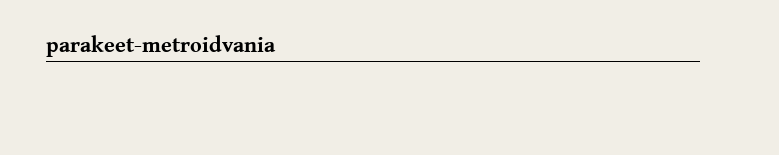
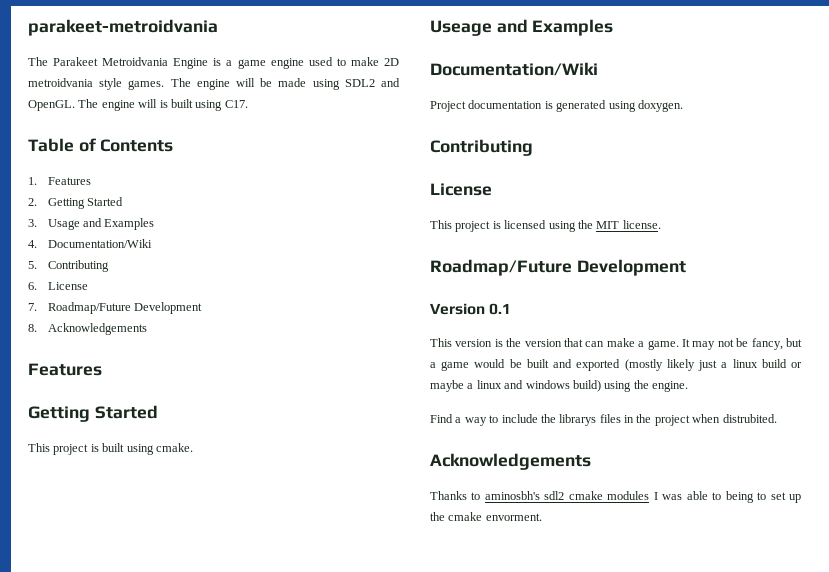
(276, 46) none -> [28,57,399,69] [28,78,400,90] [28,99,248,111] [28,138,174,152] [28,177,91,185] [28,197,123,209] [28,218,155,230] [28,239,152,248] [28,260,109,272] [28,282,88,290] [28,302,202,314] [28,323,147,335] [28,363,102,376] [28,405,158,422] [28,443,193,455] [430,19,614,36] [430,62,598,76] [430,100,683,112] [430,139,533,156] [430,183,492,196] [430,220,661,232] [430,259,686,276] [430,303,512,315] [430,338,802,350] [430,359,802,371] [430,380,688,392] [430,414,777,426] [430,453,591,470] [430,491,801,503] [430,512,542,521] // The Parakeet Metroidvania Engine is a game engine used to make 2D metroidvania style games. The engine will be made using SDL2 and OpenGL. The engine will is built using C17. // Table of Contents // 1. Features // 2. Getting Started // 3. Usage and Examples // 4. Documentation/Wiki // 5. Contributing // 6. License // 7. Roadmap/Future Development // 8. Acknowledgements // Features // Getting Started // This project is built using cmake. // Useage and Examples // Documentation/Wiki // Project documentation is generated using doxygen. // Contributing // License // This project is licensed using the MIT license. // Roadmap/Future Development // Version 0.1 // This version is the version that can make a game. It may not be fancy, but a game would be built and exported (mostly likely just a linux build or maybe a linux and windows build) using the engine. // Find a way to include the librarys files in the project when distrubited. // Acknowledgements // Thanks to aminosbh's sdl2 cmake modules I was able to being to set up the cmake envorment.

